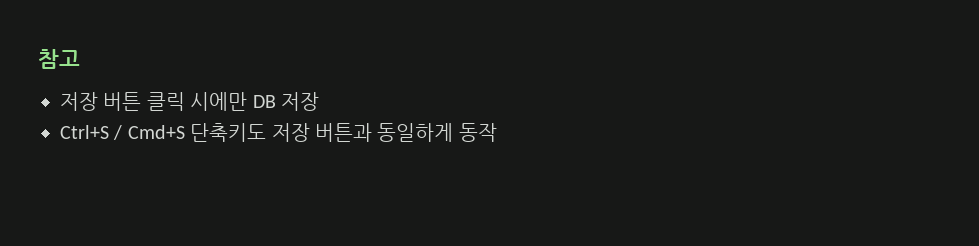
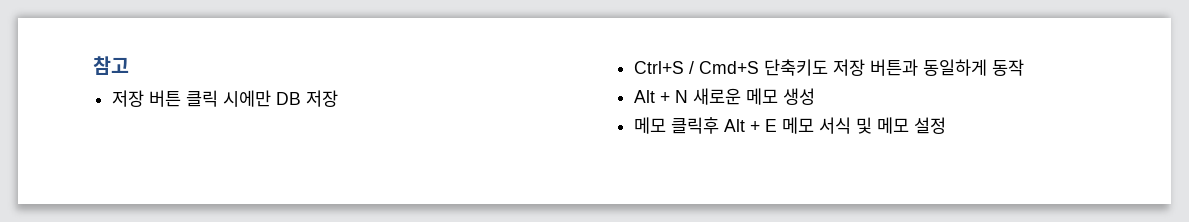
(497, 132) none -> [634,88,816,105] [634,117,947,134] // Alt + N 새로운 메모 생성 // 메모 클릭후 Alt + E 메모 서식 및 메모 설정

